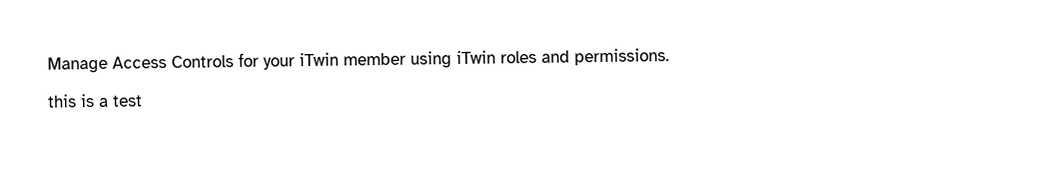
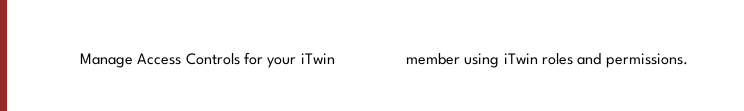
[47,93,143,108] // this is a test -> (688, 60) none

